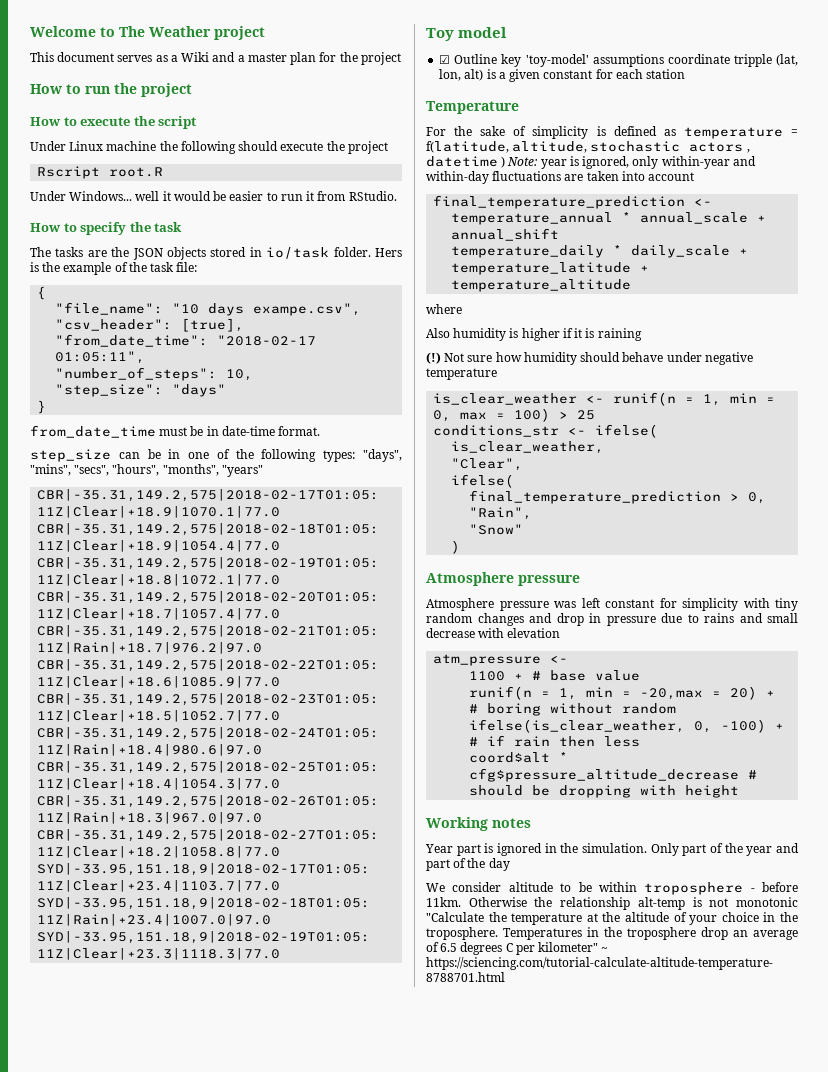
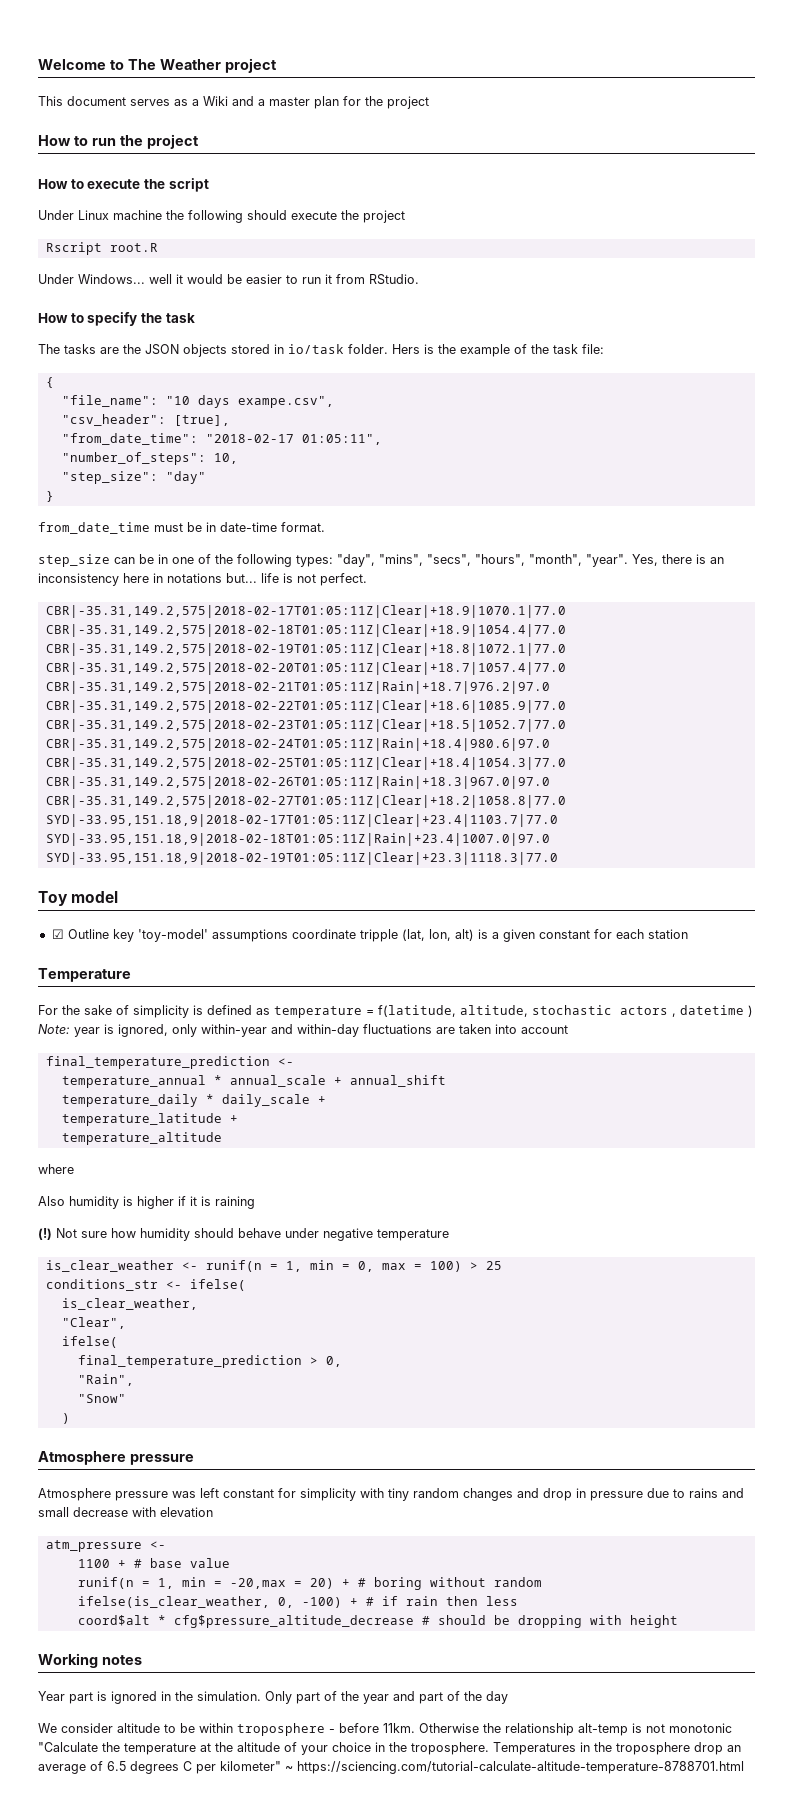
[172,384,227,397] "days" -> [165,471,206,484] "day"
[362,449,402,462] "days", -> [337,554,375,567] "day",
[162,464,263,477] "months", "years" -> [529,554,724,567] [38,573,367,586] "month", "year". Yes, there is an inconsistency here in notations but... life is not perfect.

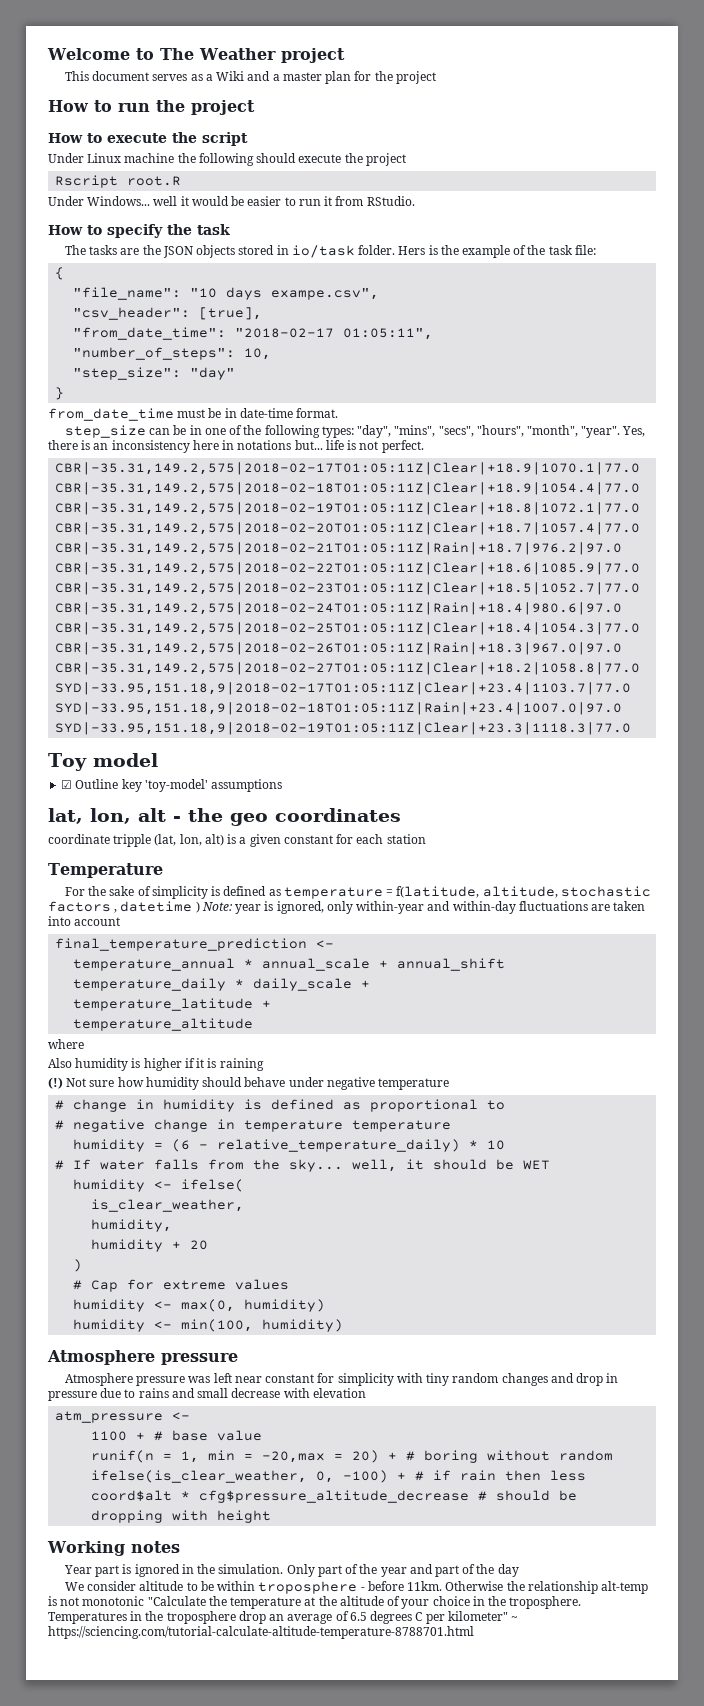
(288, 935) none -> [48,808,401,826] // lat, lon, alt - the geo coordinates //
[620,1006,668,1015] actors -> [48,901,111,912] factors
[45,1260,502,1272] [45,1279,246,1291] [61,1298,198,1310] [61,1317,126,1329] [61,1336,118,1348] [77,1355,342,1368] [77,1374,134,1386] [77,1394,126,1403] [61,1413,70,1424] is_clear_weather <- runif(n = 1, min = 0, max = 100) > 25 // conditions_str <- ifelse( // is_clear_weather, // "Clear", // ifelse( // final_temperature_prediction > 0, // "Rain", // "Snow" // ) -> [55,1099,506,1112] [55,1119,452,1132] [73,1139,506,1152] [55,1159,551,1172] [73,1179,245,1192] [91,1199,245,1212] [91,1219,173,1232] [91,1239,209,1252] [73,1259,83,1272] [73,1279,290,1292] [73,1299,326,1312] [73,1319,344,1332] # change in humidity is defined as proportional to // # negative change in temperature temperature // humidity = (6 - relative_temperature_daily) * 10 // # If water falls from the sky... well, it should be WET // humidity <- ifelse( // is_clear_weather, // humidity, // humidity + 20 // ) // # Cap for extreme values // humidity <- max(0, humidity) // humidity <- min(100, humidity)
(219, 1493) none -> [234,1376,262,1383] near

